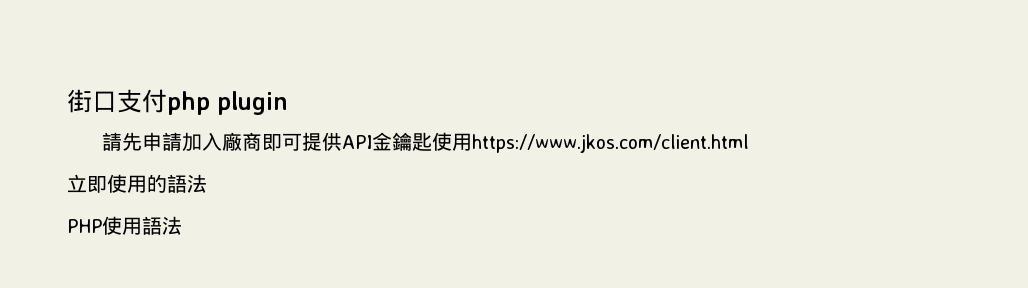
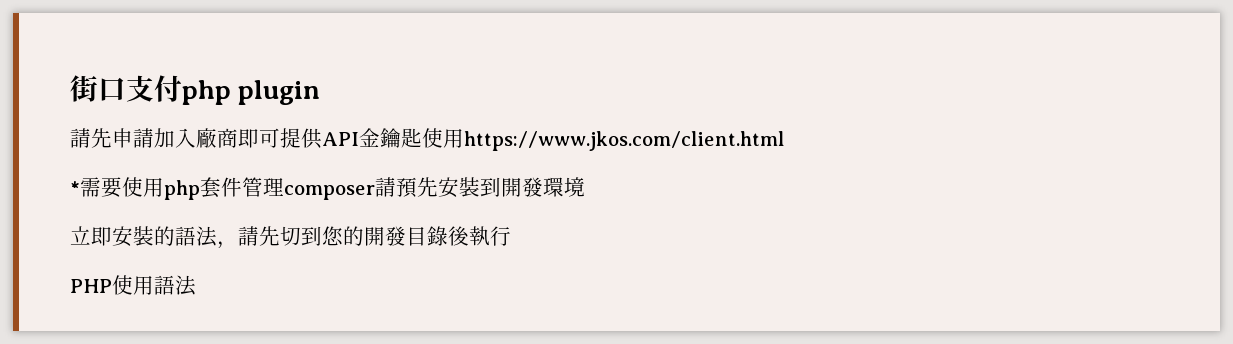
(749, 143) none -> [70,177,585,200] // *需要使用php套件管理composer請預先安裝到開發環境
[107,174,147,193] 使用 -> [112,226,154,247] 安裝
(207, 183) none -> [217,226,511,249] ，請先切到您的開發目錄後執行

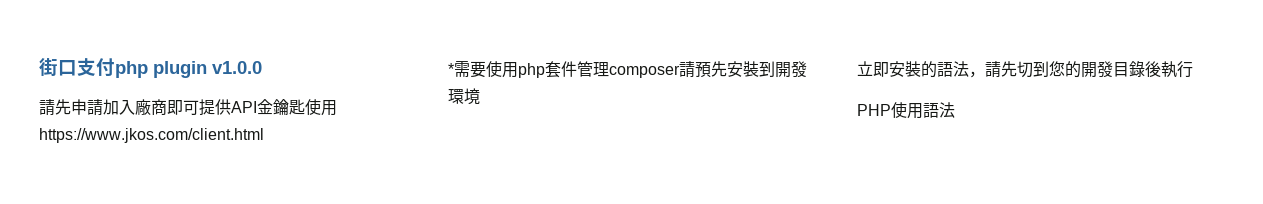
(321, 92) none -> [212,61,262,74] v1.0.0

